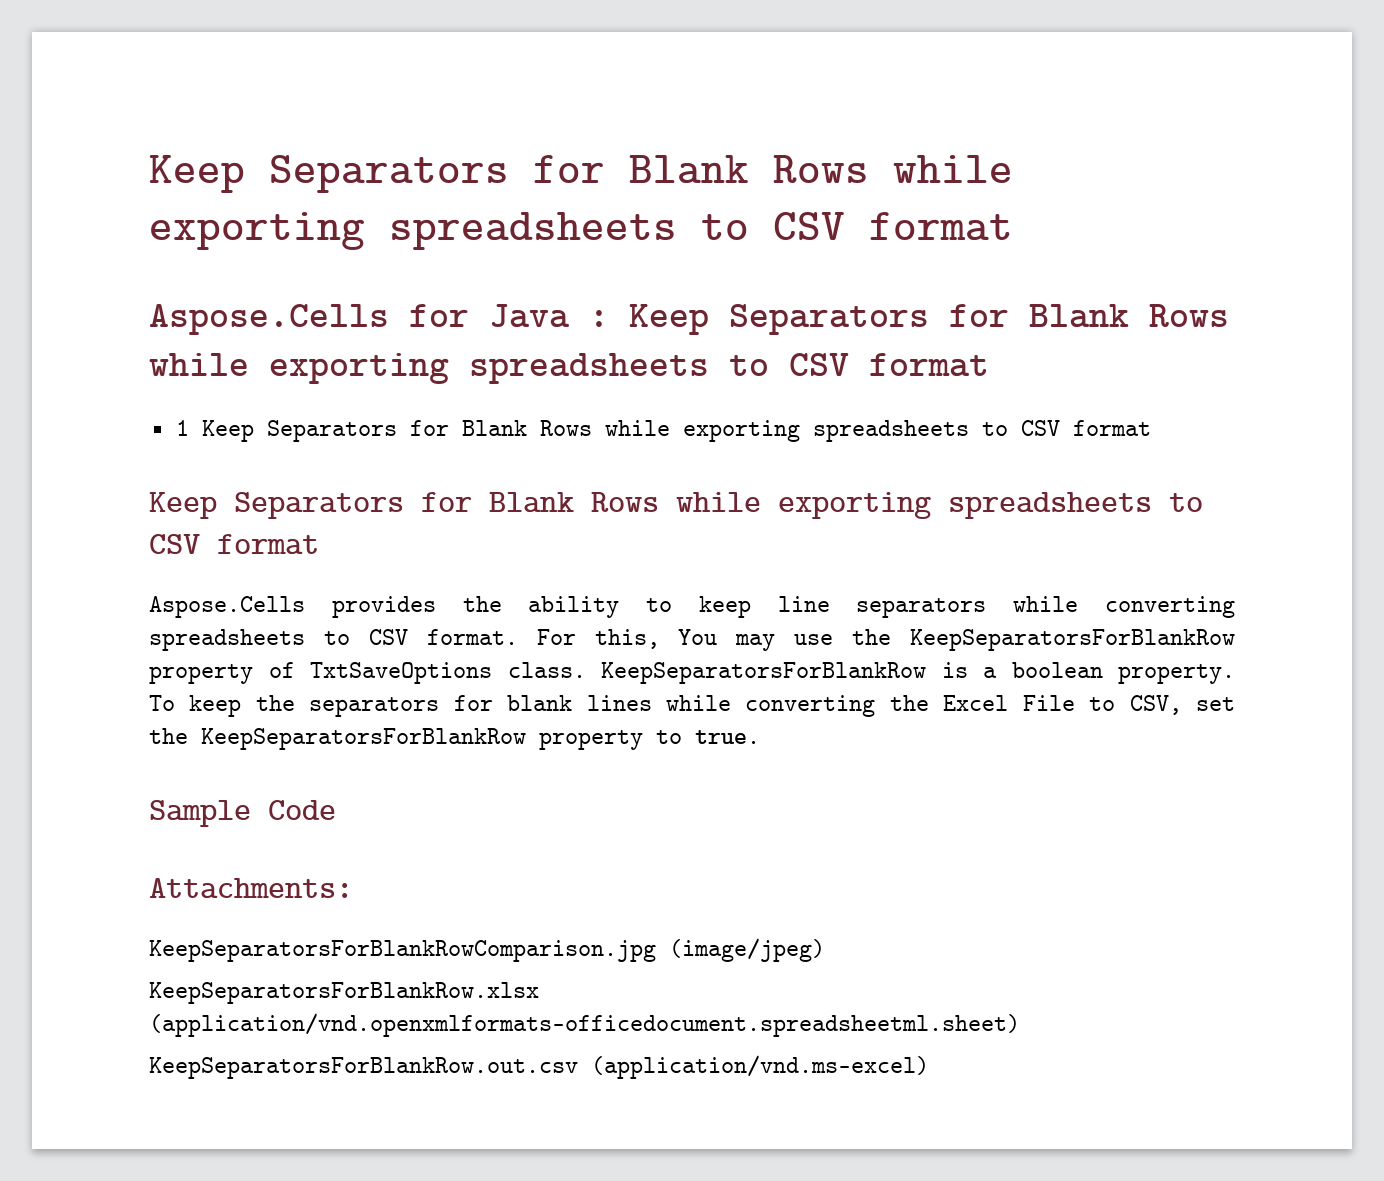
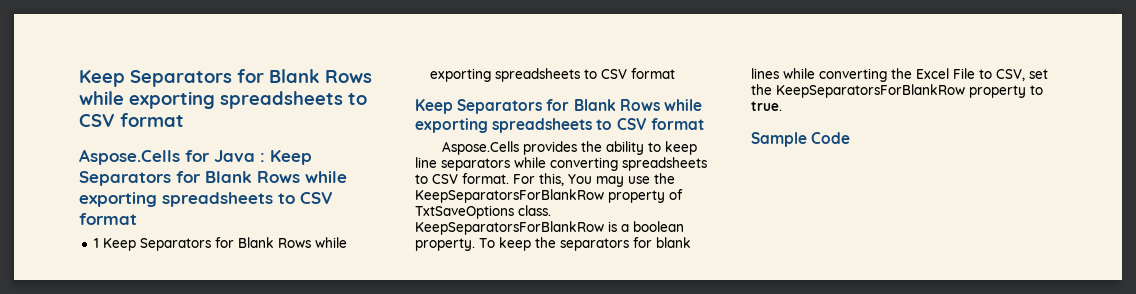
[149,878,353,899] [149,938,825,962] [149,982,539,1004] [149,1013,1020,1037] [149,1055,929,1079] // Attachments: // KeepSeparatorsForBlankRowComparison.jpg (image/jpeg) // KeepSeparatorsForBlankRow.xlsx (application/vnd.openxmlformats-officedocument.spreadsheetml.sheet) // KeepSeparatorsForBlankRow.out.csv (application/vnd.ms-excel) -> (851, 138) none

